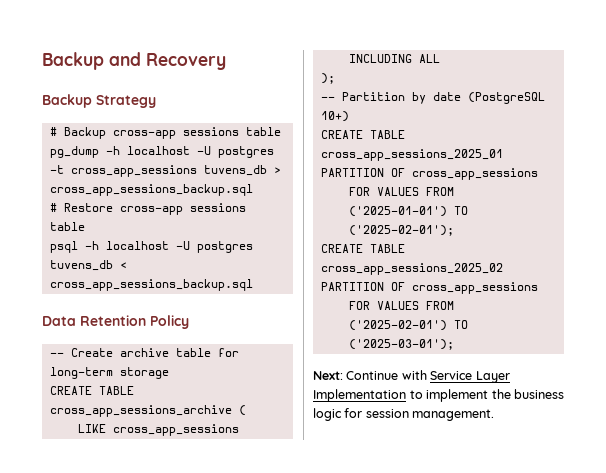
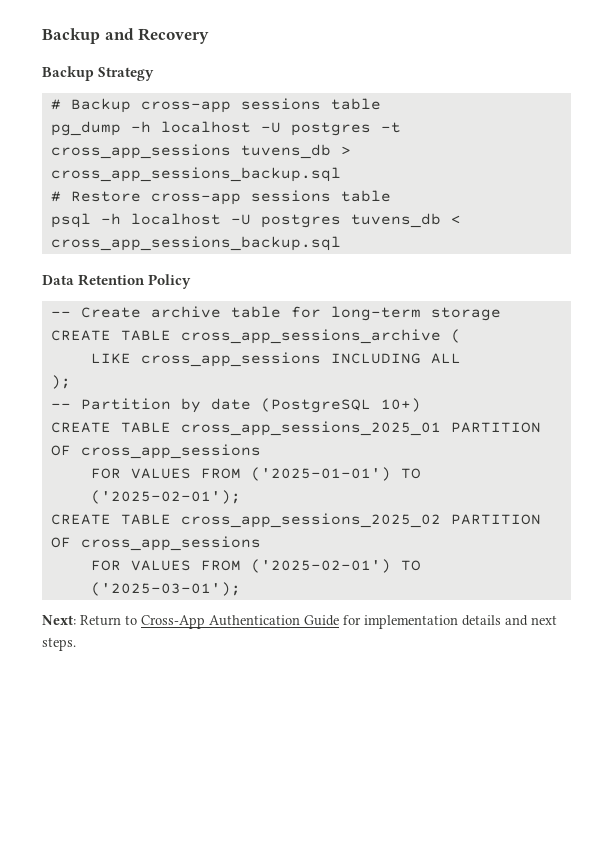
[346,370,510,383] [313,389,564,402] [313,408,495,421] Continue with Service Layer Implementation to implement the business logic for session management. -> [80,615,557,629] [42,637,76,651] Return to Cross-App Authentication Guide for implementation details and next steps.

